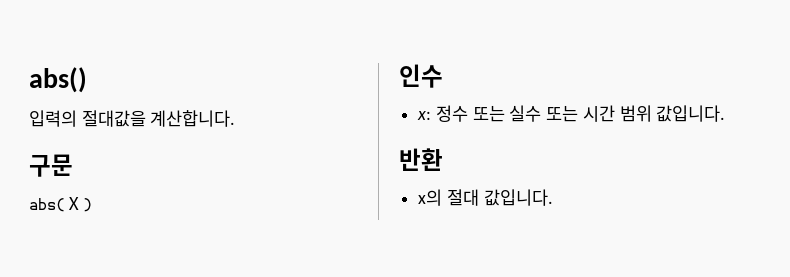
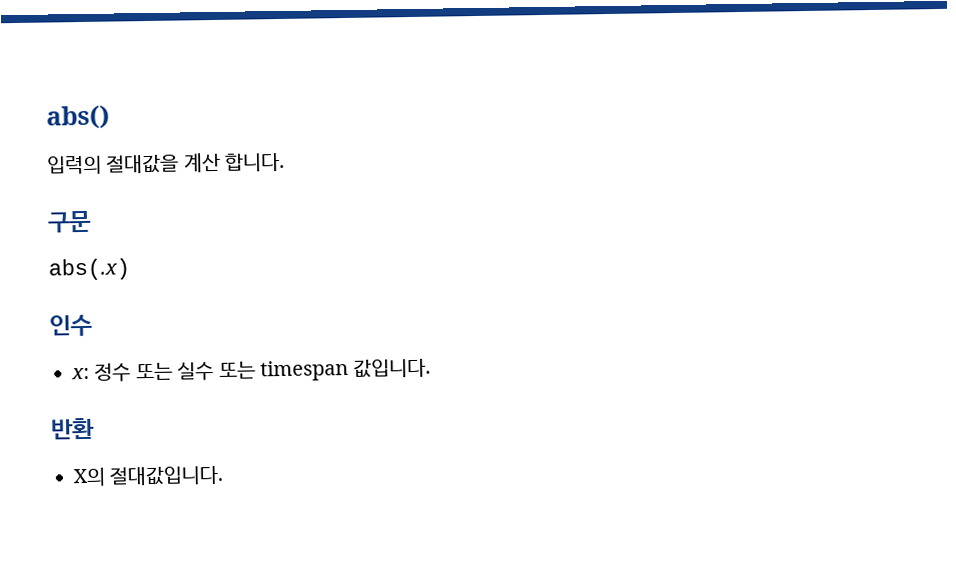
[150,110,236,127] 계산합니다. -> [183,152,286,173] 계산 합니다.
[29,197,92,212] abs(Ⅹ) -> [48,258,130,281] abs(.x)
[582,105,652,122] 시간 범위 -> [260,359,349,382] timespan
[418,189,553,206] x의 절대 값입니다. -> [73,465,225,487] X의 절대값입니다.

